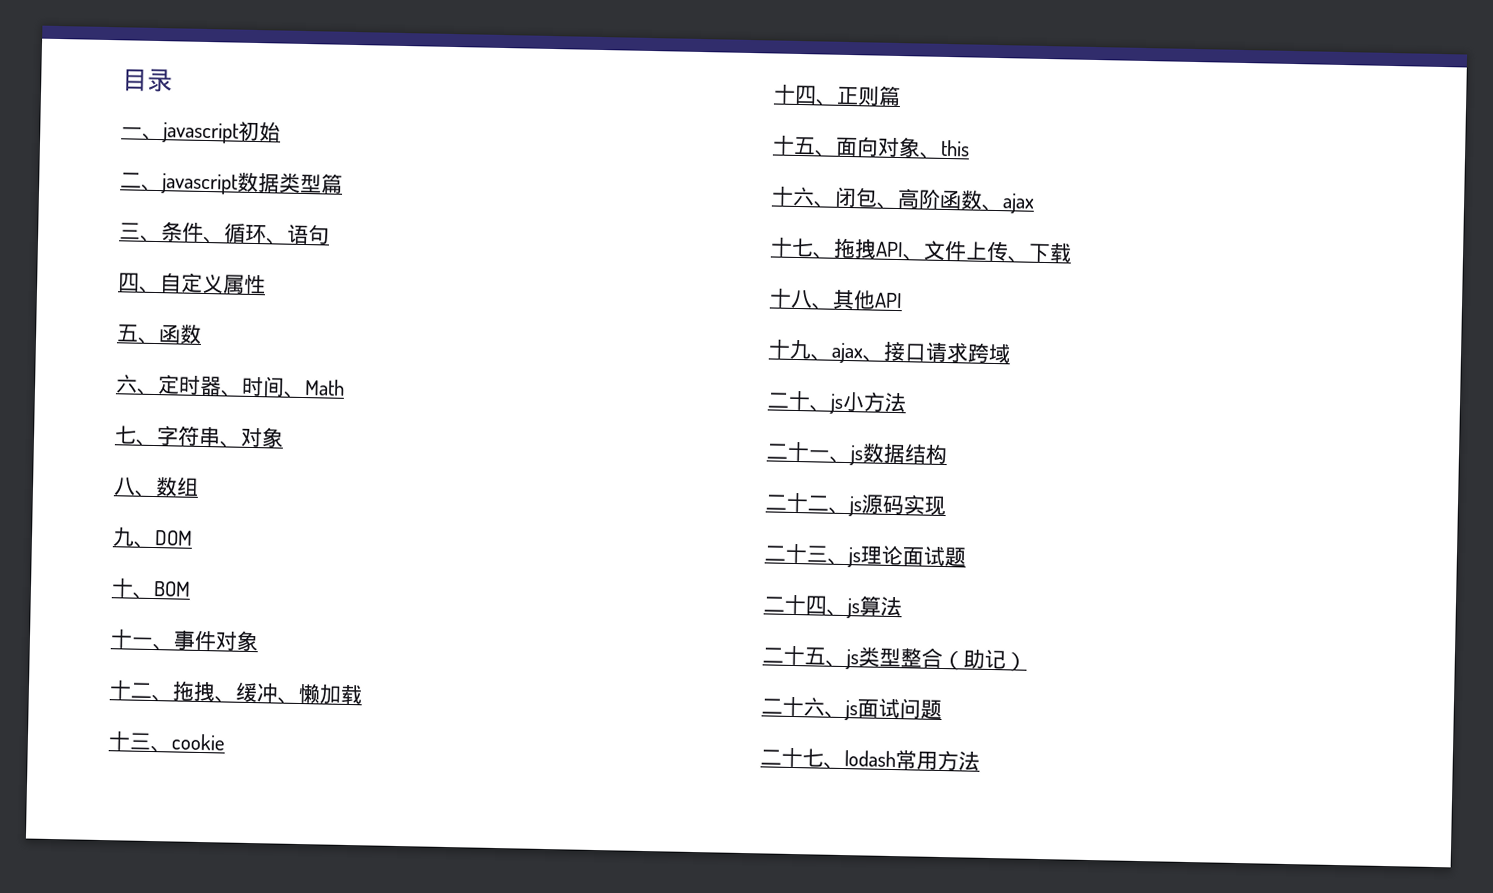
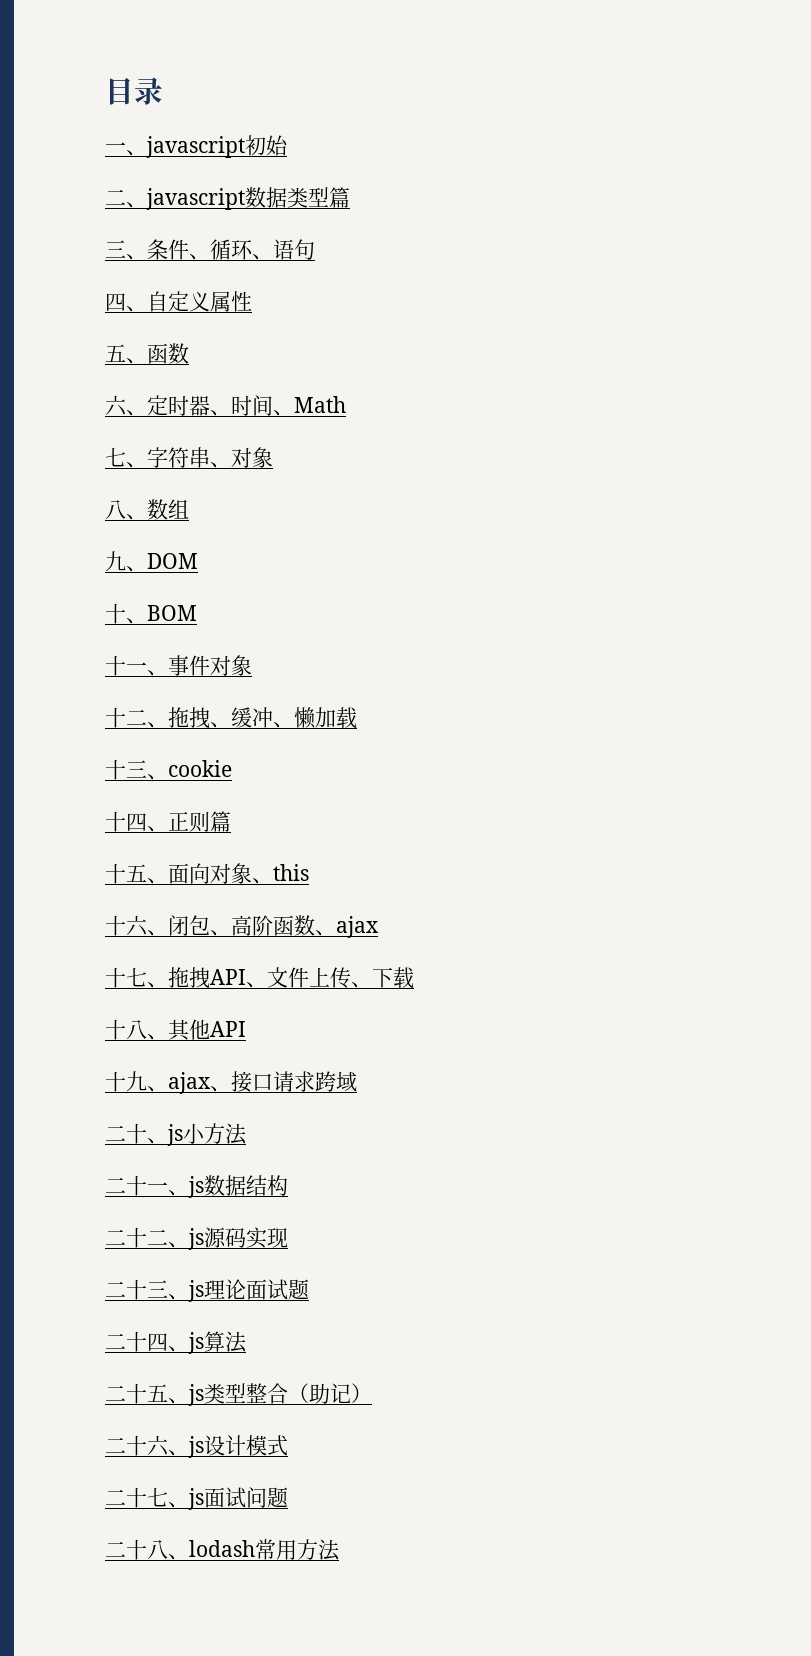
(858, 710) none -> [204,1435,288,1456] [105,1487,204,1510] 设计模式 // 二十七、js
[802,748,824,768] 七 -> [147,1540,168,1560] 八

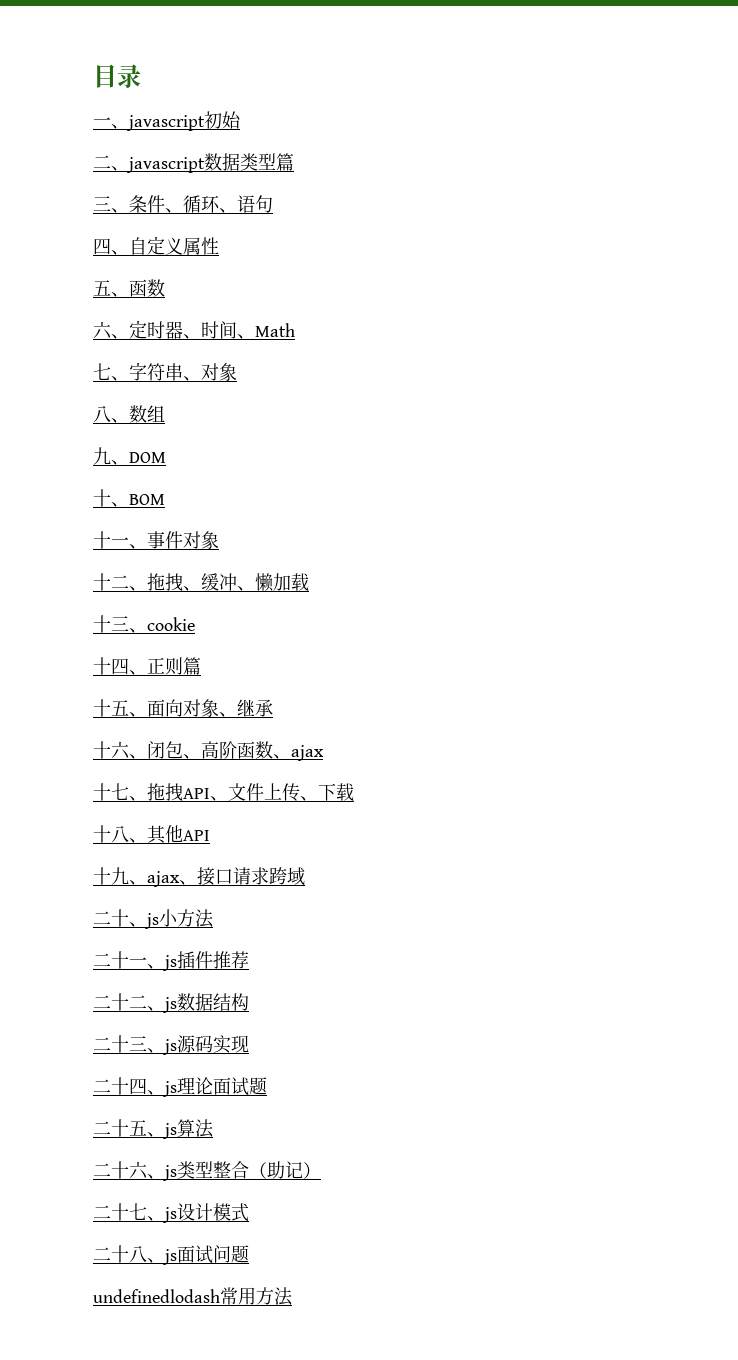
[273,864,309,881] this -> [237,699,273,717] 继承
(204, 1187) none -> [177,951,249,969] [93,993,177,1013] 插件推荐 // 二十二、js
[147,1229,168,1245] 二 -> [129,1036,147,1051] 三
[147,1280,168,1298] 三 -> [129,1078,147,1095] 四
[147,1333,168,1351] 四 -> [129,1120,147,1136] 五
[147,1384,168,1402] 五 -> [129,1161,148,1179] 六
[147,1435,169,1456] 六 -> [129,1203,147,1220] 七
[147,1487,168,1507] 七 -> [129,1245,147,1263] 八
[105,1539,255,1560] 二十八、lodash -> [93,1289,220,1303] undefinedlodash

